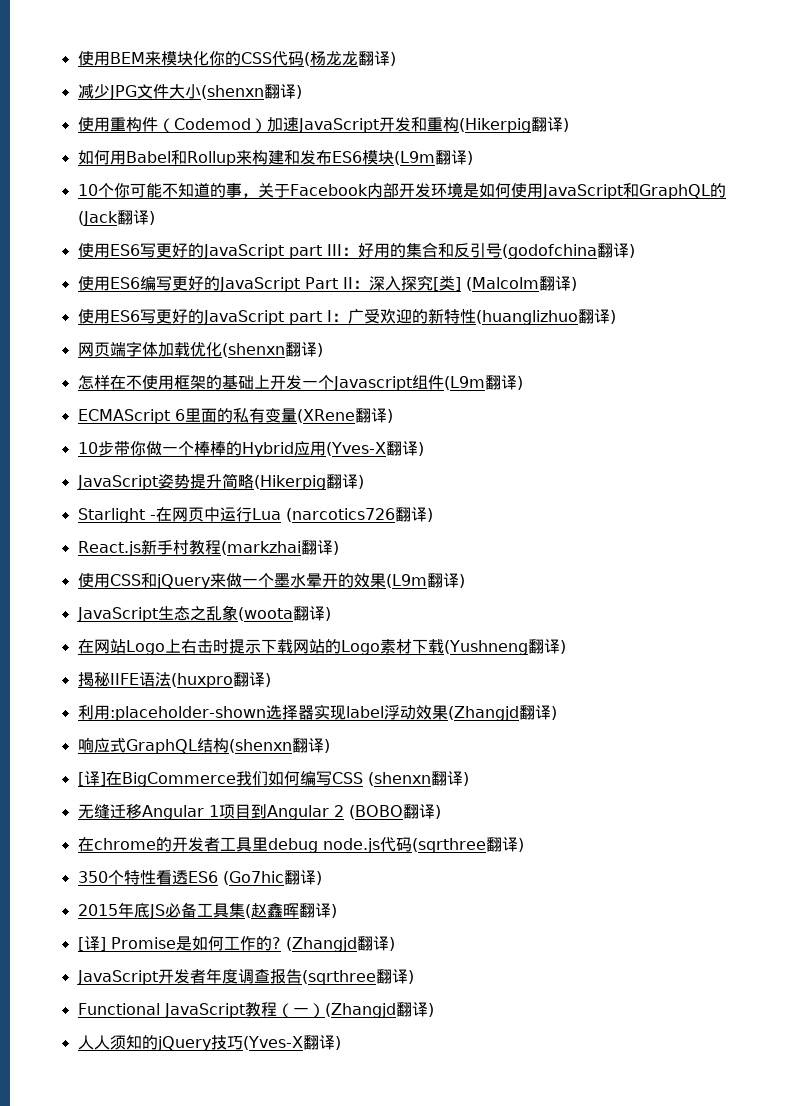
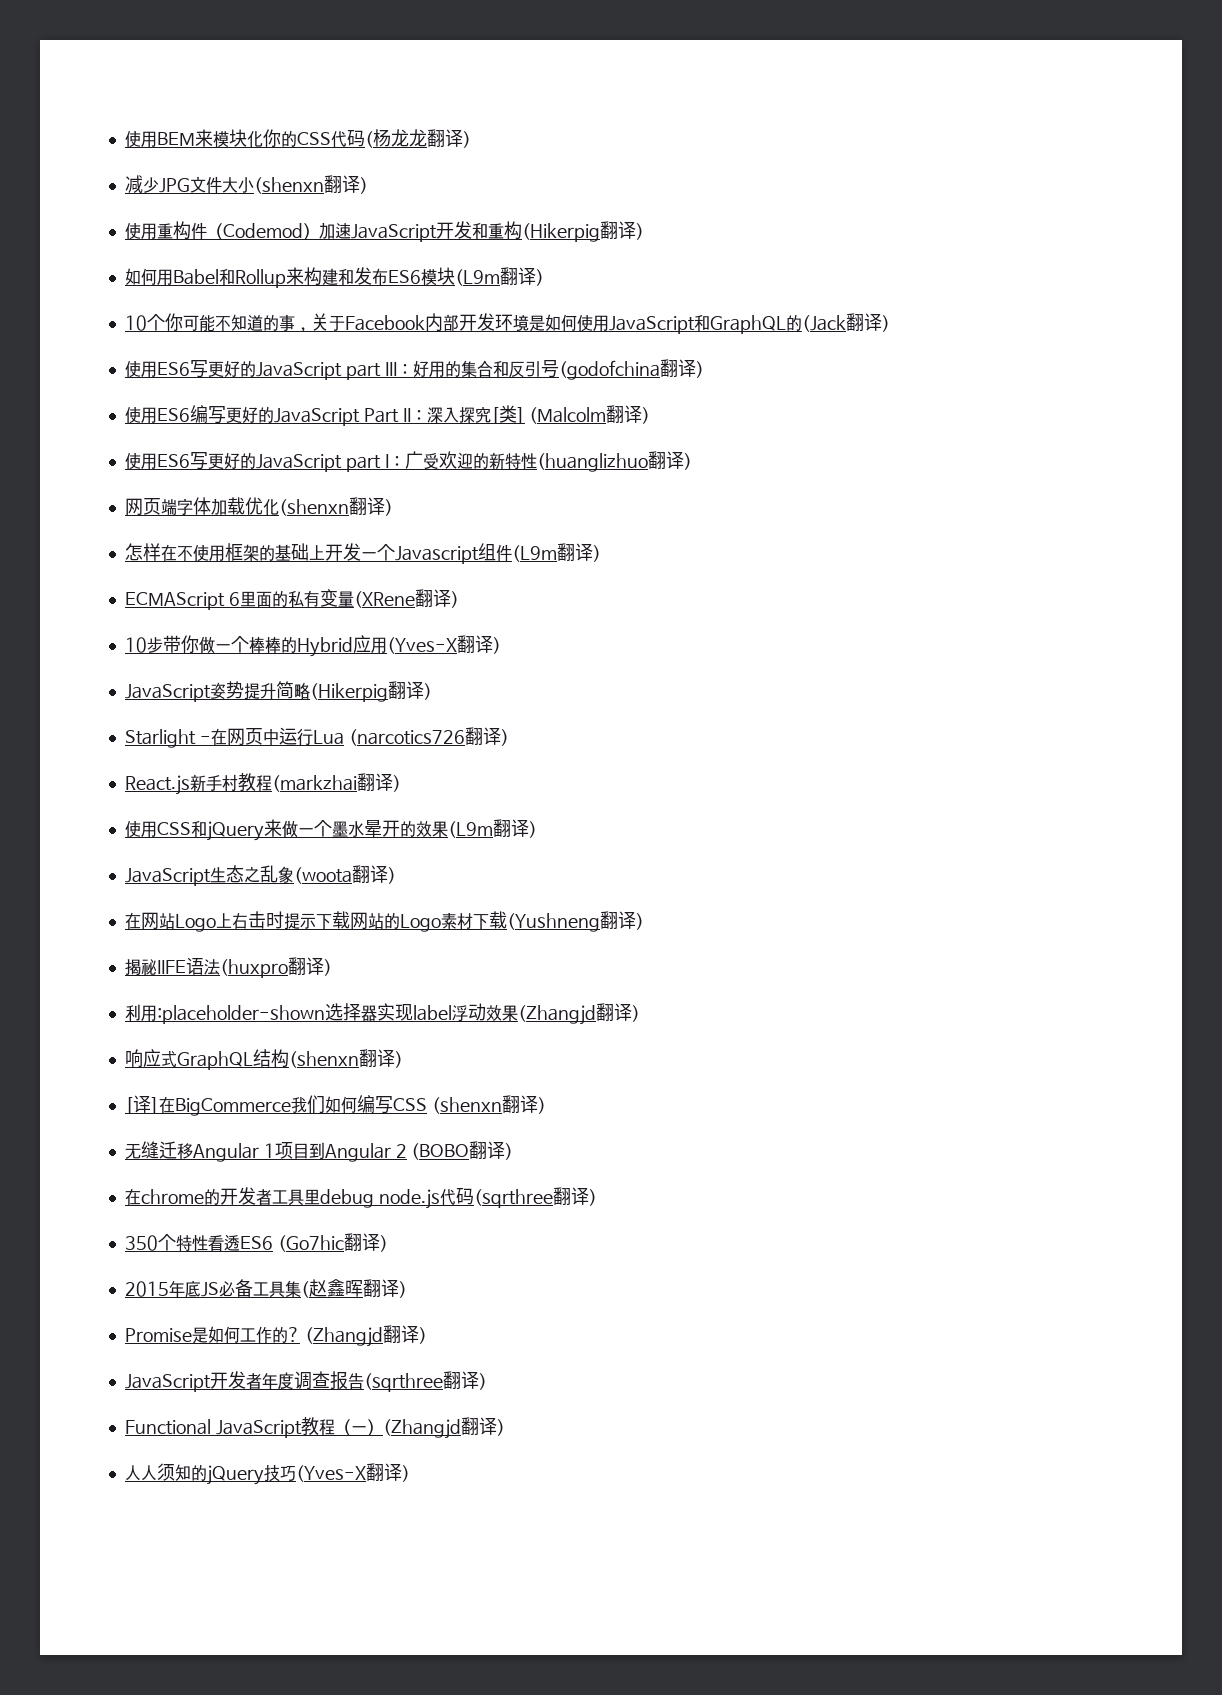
[77,936,106,951] [译] -> (407, 1289) none

